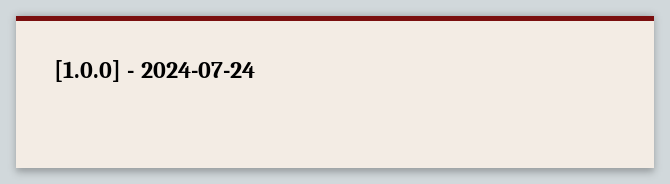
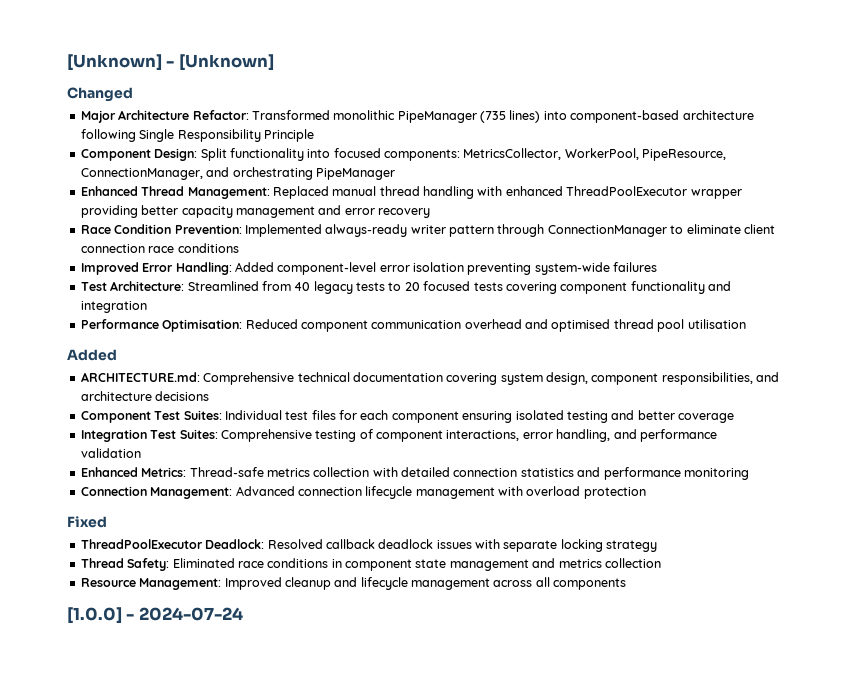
(54, 71) none -> [67,54,274,71] [67,87,133,102] [80,110,754,123] [80,129,314,142] [80,148,727,161] [80,167,395,180] [80,186,742,199] [80,205,430,218] [80,224,775,237] [80,243,239,253] [80,262,658,275] [80,281,731,294] [80,301,147,313] [80,319,746,332] [67,349,117,361] [80,372,780,385] [80,391,210,401] [80,410,734,423] [80,429,717,442] [80,448,141,458] [80,467,749,480] [80,486,646,499] [67,516,107,528] [80,539,658,552] [80,558,661,571] [80,577,627,590] [Unknown] - [Unknown] // Changed // Major Architecture Refactor: Transformed monolithic PipeManager (735 lines) into component-based architecture following Single Responsibility Principle // Component Design: Split functionality into focused components: MetricsCollector, WorkerPool, PipeResource, ConnectionManager, and orchestrating PipeManager // Enhanced Thread Management: Replaced manual thread handling with enhanced ThreadPoolExecutor wrapper providing better capacity management and error recovery // Race Condition Prevention: Implemented always-ready writer pattern through ConnectionManager to eliminate client connection race conditions // Improved Error Handling: Added component-level error isolation preventing system-wide failures // Test Architecture: Streamlined from 40 legacy tests to 20 focused tests covering component functionality and integration // Performance Optimisation: Reduced component communication overhead and optimised thread pool utilisation // Added // ARCHITECTURE.md: Comprehensive technical documentation covering system design, component responsibilities, and architecture decisions // Component Test Suites: Individual test files for each component ensuring isolated testing and better coverage // Integration Test Suites: Comprehensive testing of component interactions, error handling, and performance validation // Enhanced Metrics: Thread-safe metrics collection with detailed connection statistics and performance monitoring // Connection Management: Advanced connection lifecycle management with overload protection // Fixed // ThreadPoolExecutor Deadlock: Resolved callback deadlock issues with separate locking strategy // Thread Safety: Eliminated race conditions in component state management and metrics collection // Resource Management: Improved cleanup and lifecycle management across all components //

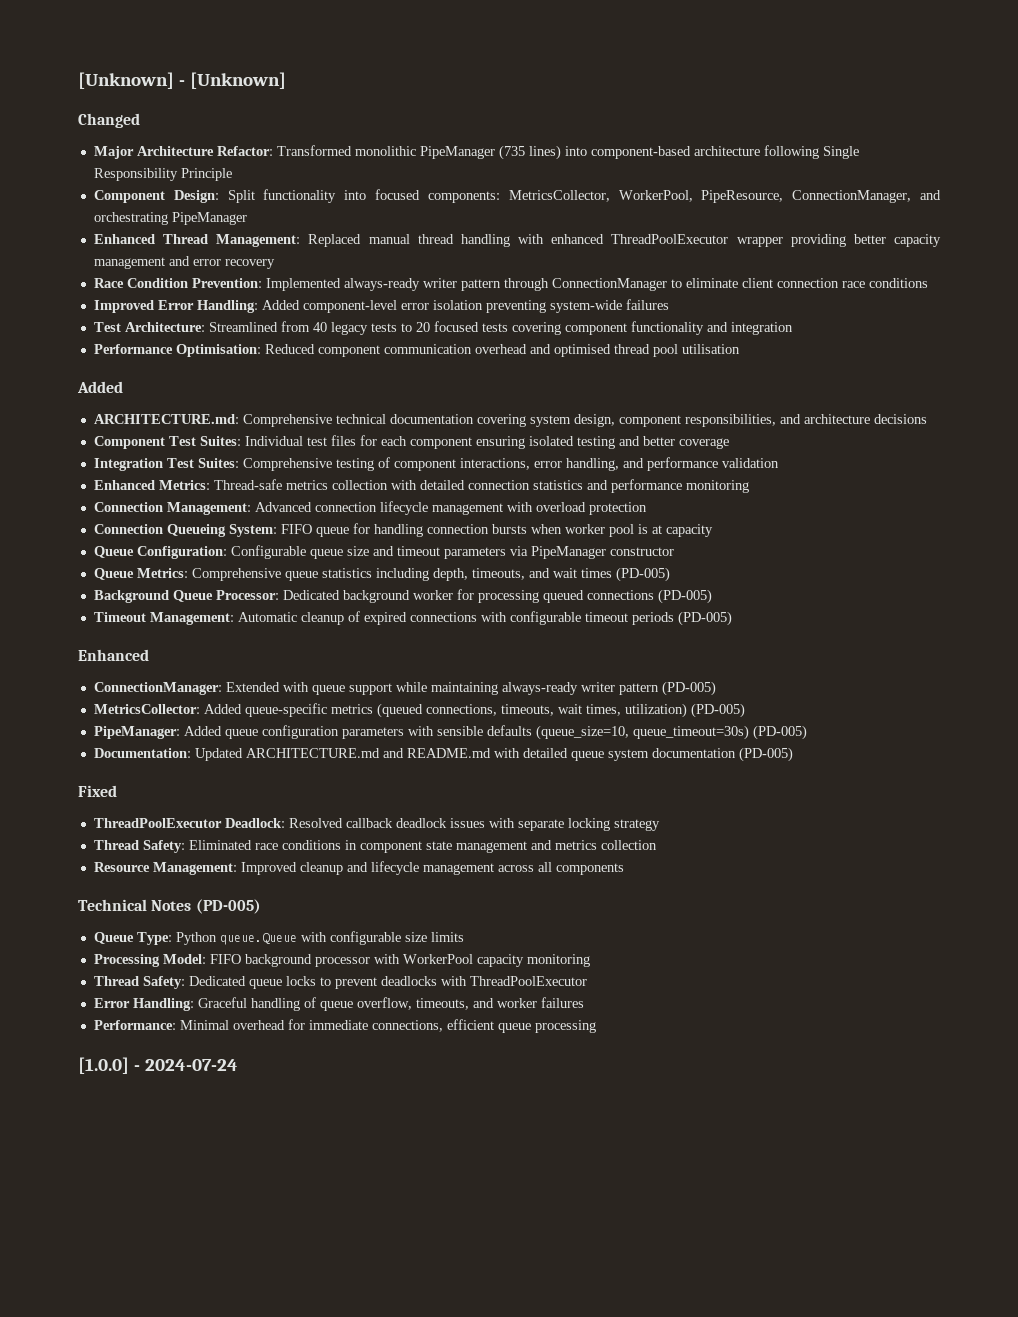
(646, 493) none -> [93,523,713,537] [93,545,674,559] [93,567,670,582] [93,589,712,604] [93,611,732,626] [78,649,149,661] [93,681,716,696] [93,703,745,718] [93,725,807,740] [93,747,793,762] // Connection Queueing System: FIFO queue for handling connection bursts when worker pool is at capacity // Queue Configuration: Configurable queue size and timeout parameters via PipeManager constructor // Queue Metrics: Comprehensive queue statistics including depth, timeouts, and wait times (PD-005) // Background Queue Processor: Dedicated background worker for processing queued connections (PD-005) // Timeout Management: Automatic cleanup of expired connections with configurable timeout periods (PD-005) // Enhanced // ConnectionManager: Extended with queue support while maintaining always-ready writer pattern (PD-005) // MetricsCollector: Added queue-specific metrics (queued connections, timeouts, wait times, utilization) (PD-005) // PipeManager: Added queue configuration parameters with sensible defaults (queue_size=10, queue_timeout=30s) (PD-005) // Documentation: Updated ARCHITECTURE.md and README.md with detailed queue system documentation (PD-005)
(627, 584) none -> [78,899,261,914] [93,931,464,945] [93,954,590,967] [93,976,587,989] [93,997,584,1011] [93,1019,596,1033] // Technical Notes (PD-005) // Queue Type: Python queue.Queue with configurable size limits // Processing Model: FIFO background processor with WorkerPool capacity monitoring // Thread Safety: Dedicated queue locks to prevent deadlocks with ThreadPoolExecutor // Error Handling: Graceful handling of queue overflow, timeouts, and worker failures // Performance: Minimal overhead for immediate connections, efficient queue processing

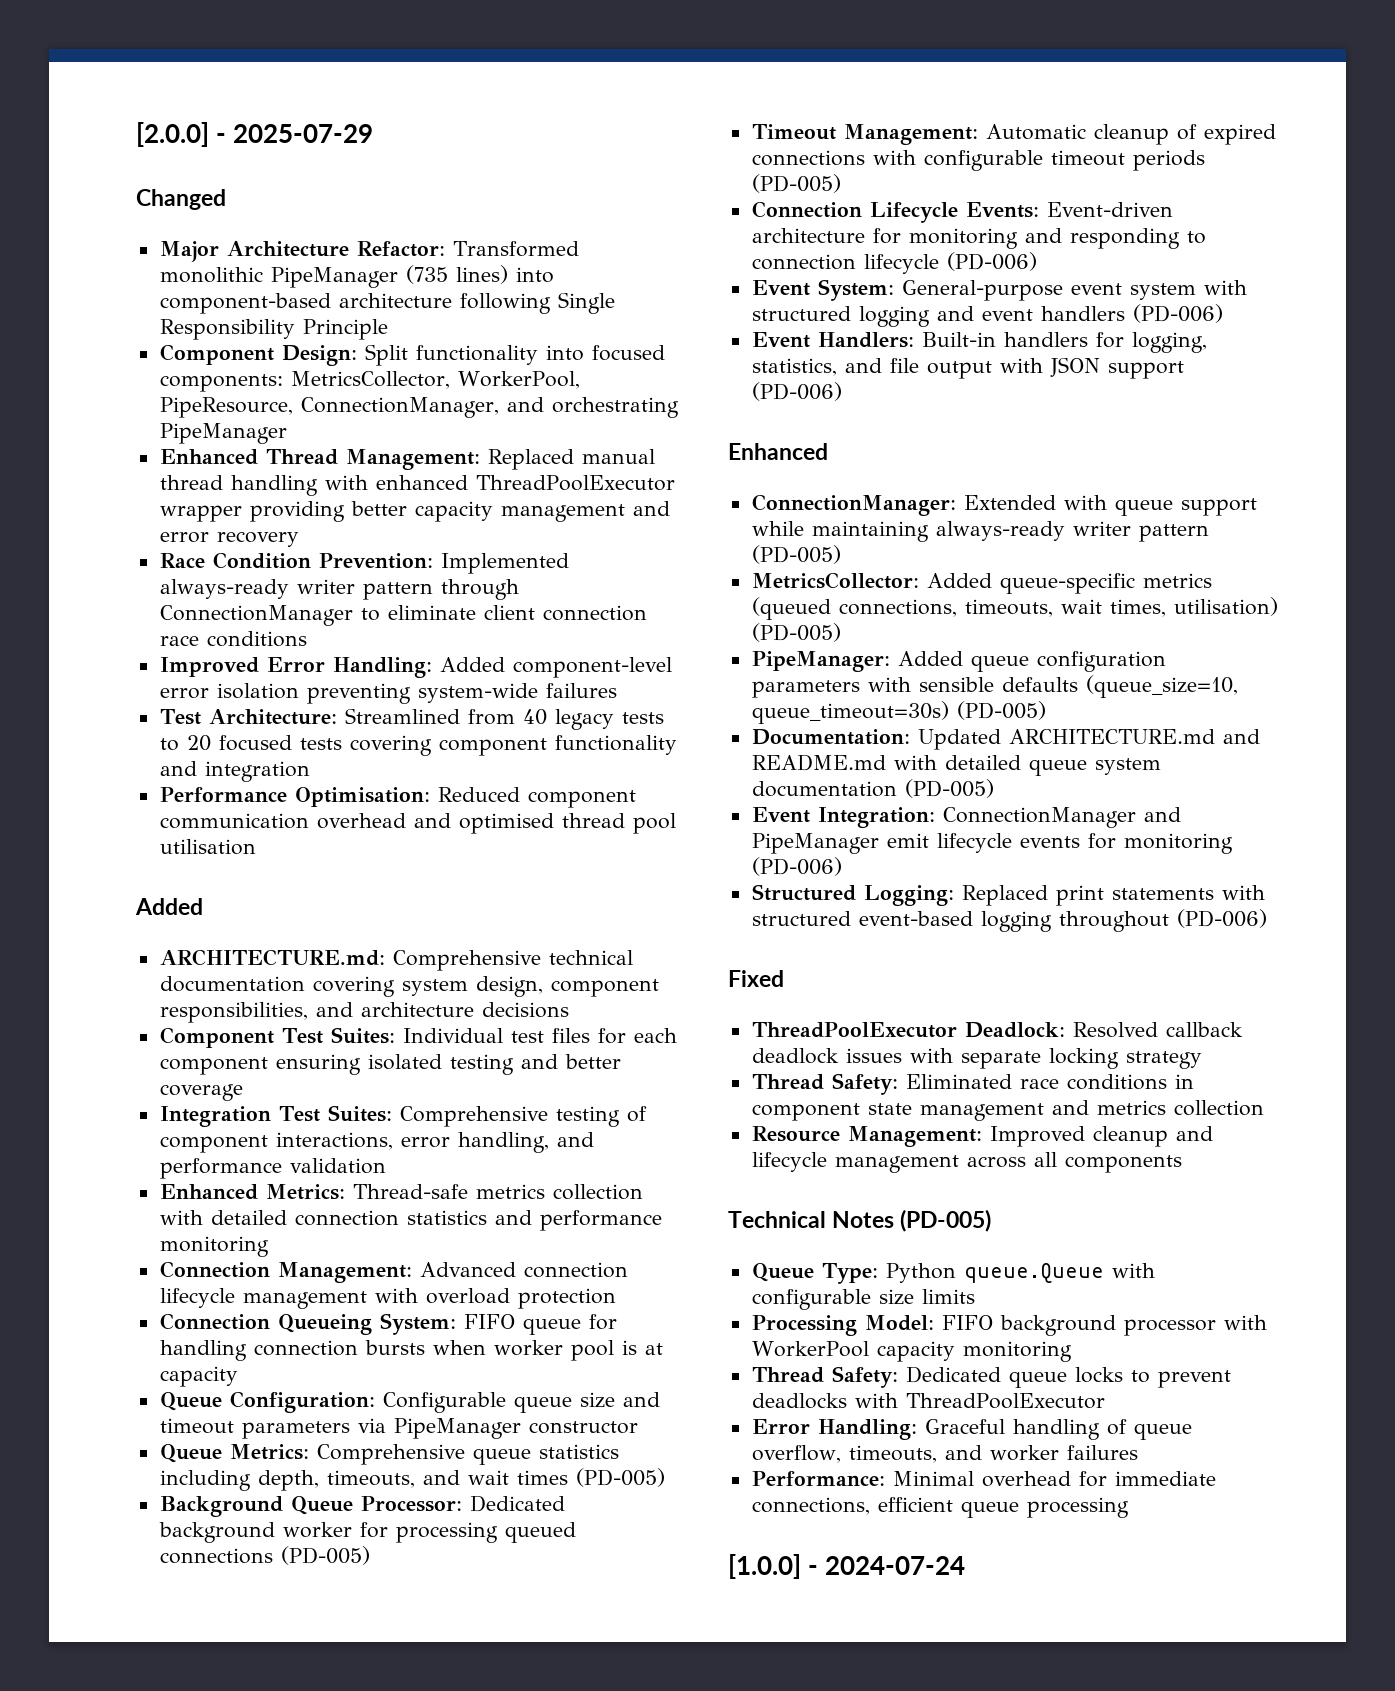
[78,72,286,89] [Unknown] - [Unknown] -> [136,122,374,147] [2.0.0] - 2025-07-29
(732, 618) none -> [751,201,1173,223] [751,228,1206,249] [751,252,1037,274] [751,279,1247,301] [751,304,1223,327] [751,332,1207,353] [751,357,1184,379] [751,382,842,401] // Connection Lifecycle Events: Event-driven architecture for monitoring and responding to connection lifecycle (PD-006) // Event System: General-purpose event system with structured logging and event handlers (PD-006) // Event Handlers: Built-in handlers for logging, statistics, and file output with JSON support (PD-006)
[624,703,687,718] utilization) -> [1173,597,1278,616] utilisation)
(793, 754) none -> [751,807,1181,828] [751,833,1233,854] [751,857,842,876] [751,884,1265,906] [751,909,1267,932] // Event Integration: ConnectionManager and PipeManager emit lifecycle events for monitoring (PD-006) // Structured Logging: Replaced print statements with structured event-based logging throughout (PD-006)

